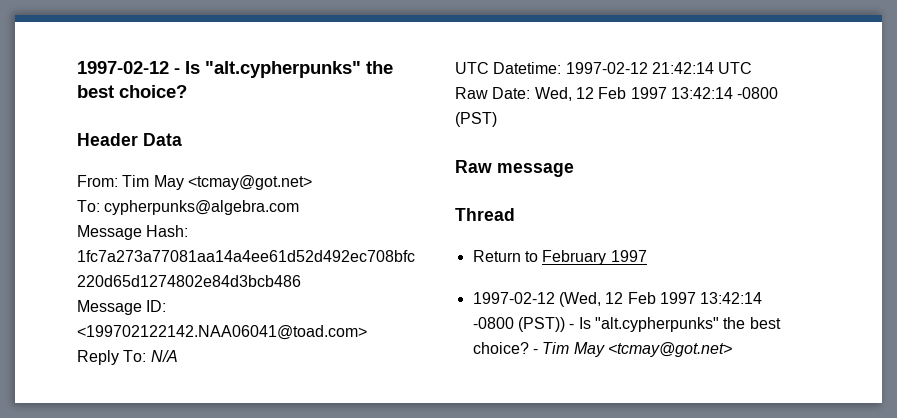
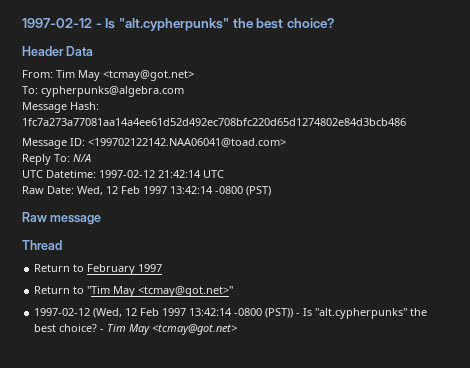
(647, 256) none -> [34,286,234,297] // Return to "Tim May <tcmay@got.net>"

